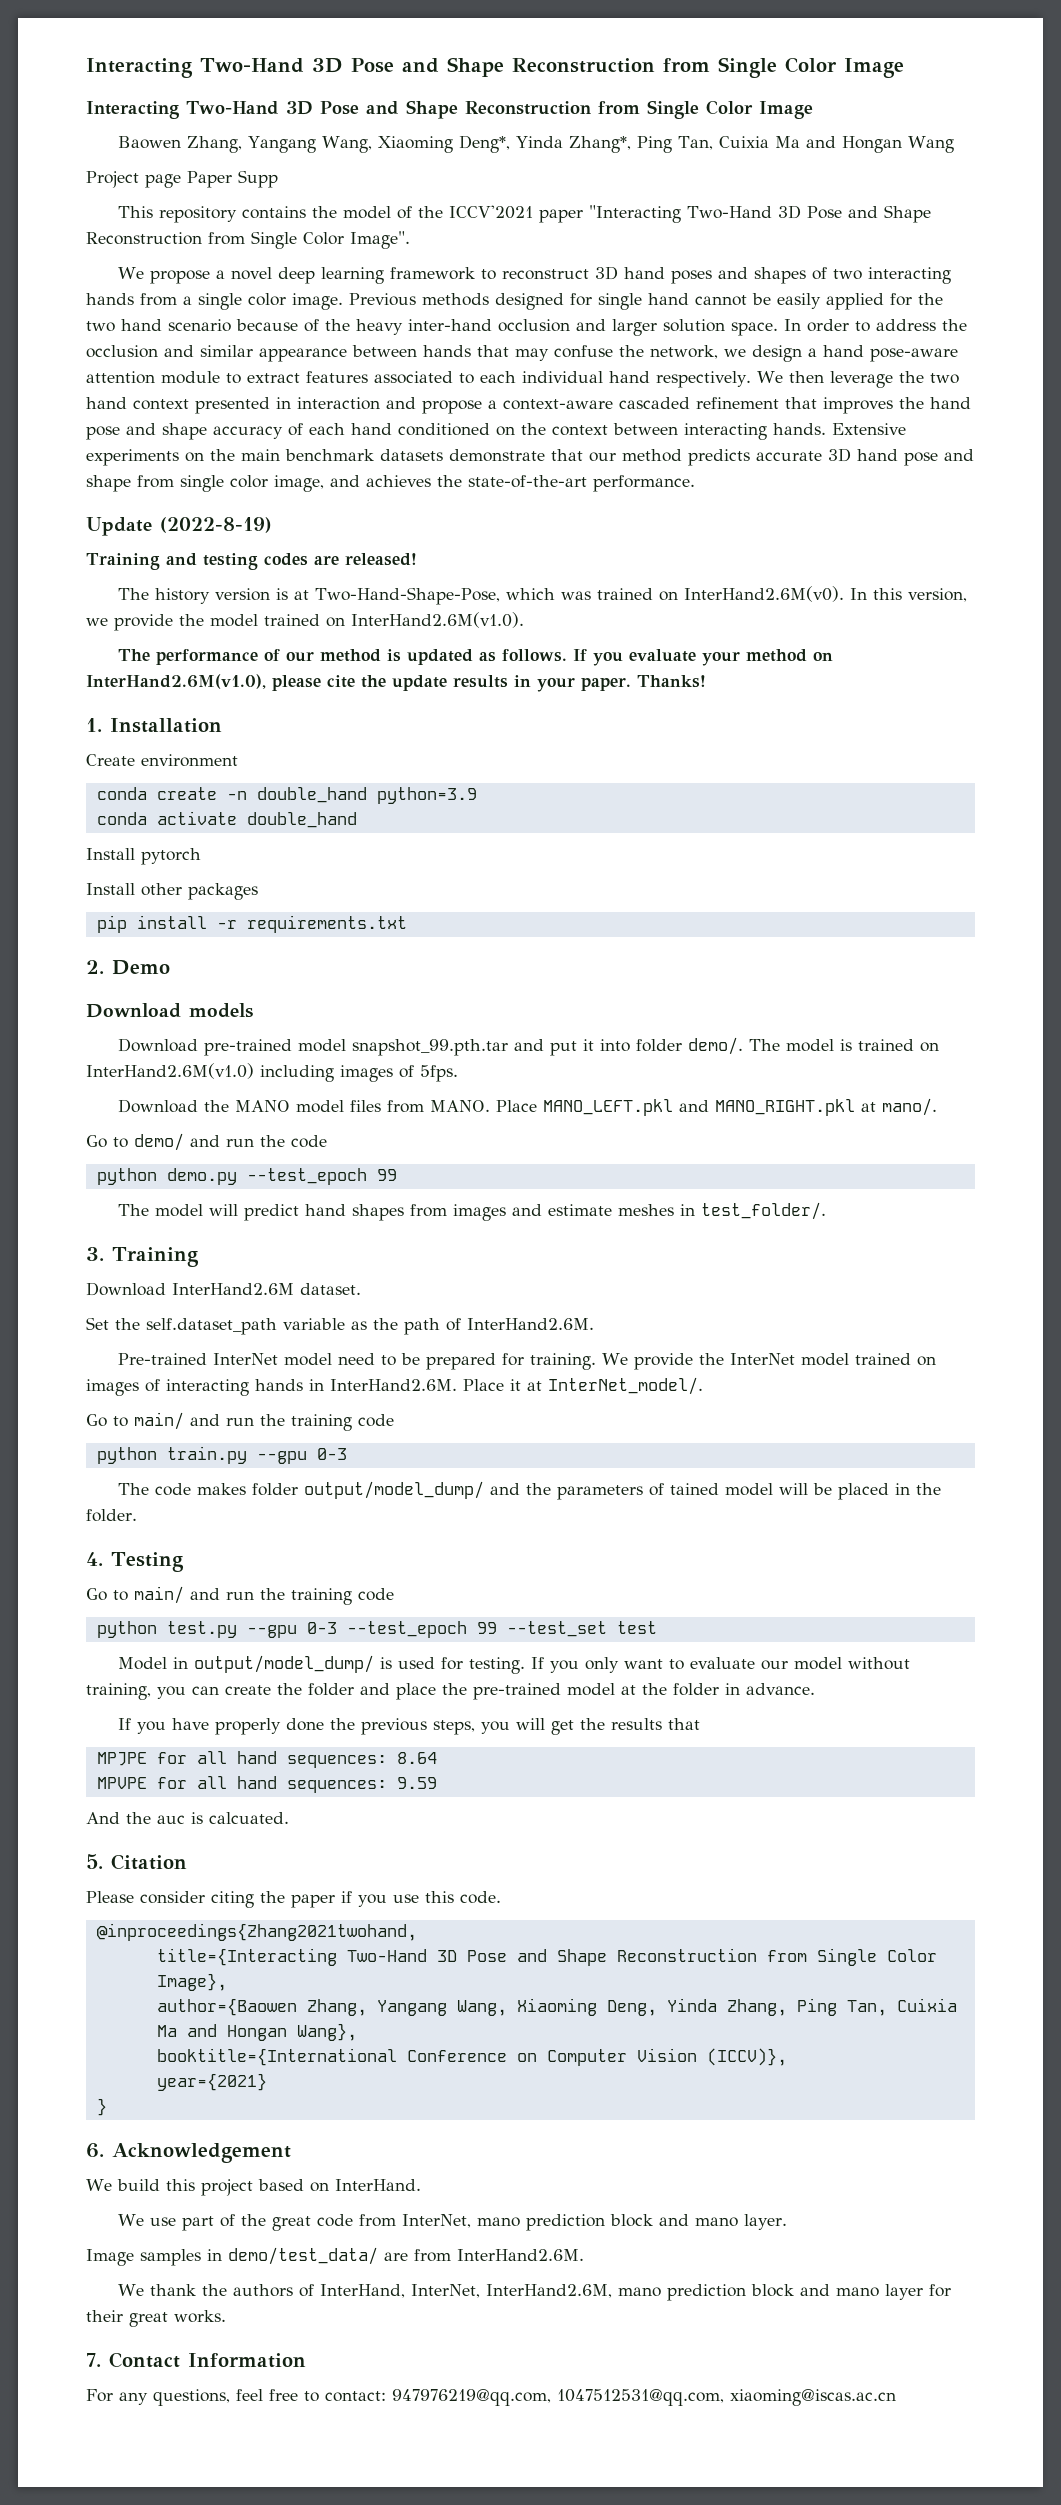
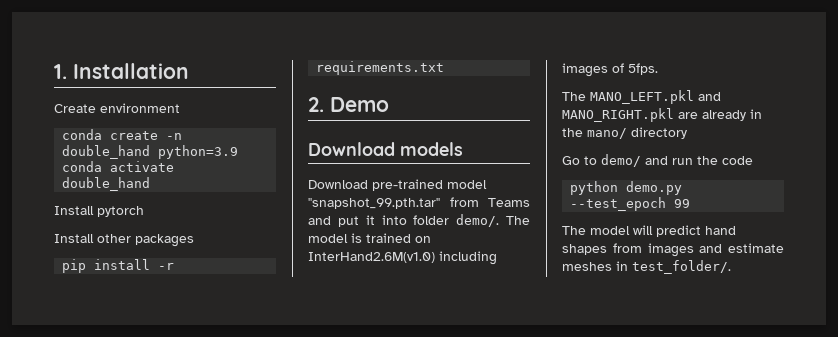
[86,57,904,78] [86,100,813,119] [118,135,955,153] [86,170,278,188] [118,205,932,223] [86,231,410,249] [118,266,952,284] [86,293,943,310] [86,319,967,336] [86,345,958,362] [86,371,959,388] [86,397,971,414] [86,423,906,440] [86,448,974,466] [86,475,695,492] [86,517,272,536] [86,553,417,570] [118,586,968,605] [86,612,524,631] [118,649,834,666] [86,674,706,692] Interacting Two-Hand 3D Pose and Shape Reconstruction from Single Color Image // Interacting Two-Hand 3D Pose and Shape Reconstruction from Single Color Image // Baowen Zhang, Yangang Wang, Xiaoming Deng*, Yinda Zhang*, Ping Tan, Cuixia Ma and Hongan Wang // Project page Paper Supp // This repository contains the model of the ICCV'2021 paper "Interacting Two-Hand 3D Pose and Shape Reconstruction from Single Color Image". // We propose a novel deep learning framework to reconstruct 3D hand poses and shapes of two interacting hands from a single color image. Previous methods designed for single hand cannot be easily applied for the two hand scenario because of the heavy inter-hand occlusion and larger solution space. In order to address the occlusion and similar appearance between hands that may confuse the network, we design a hand pose-aware attention module to extract features associated to each individual hand respectively. We then leverage the two hand context presented in interaction and propose a context-aware cascaded refinement that improves the hand pose and shape accuracy of each hand conditioned on the context between interacting hands. Extensive experiments on the main benchmark datasets demonstrate that our method predicts accurate 3D hand pose and shape from single color image, and achieves the state-of-the-art performance. // Update (2022-8-19) // Training and testing codes are released! // The history version is at Two-Hand-Shape-Pose, which was trained on InterHand2.6M(v0). In this version, we provide the model trained on InterHand2.6M(v1.0). // The performance of our method is updated as follows. If you evaluate your method on InterHand2.6M(v1.0), please cite the update results in your paper. Thanks! // -> (54, 71) none
[352,1039,509,1056] snapshot_99.pth.tar -> [308,197,530,209] "snapshot_99.pth.tar" from Teams
[118,1098,938,1116] Download the MANO model files from MANO. Place MANO_LEFT.pkl and MANO_RIGHT.pkl at mano/. -> [562,90,721,104] [562,108,762,122] [562,127,687,139] The MANO_LEFT.pkl and MANO_RIGHT.pkl are already in the mano/ directory
[86,1247,199,1267] [86,1282,361,1296] [86,1317,594,1335] [118,1353,937,1370] [86,1377,703,1396] [86,1412,394,1431] [96,1446,347,1464] [118,1481,942,1500] [86,1509,137,1522] [86,1552,184,1572] [86,1586,394,1605] [96,1621,657,1638] [118,1655,911,1674] [86,1683,815,1700] [118,1718,701,1735] [96,1751,437,1768] [96,1776,437,1793] [86,1812,289,1824] [86,1854,187,1870] [86,1891,501,1908] [96,1923,417,1941] [156,1948,937,1966] [156,1973,227,1991] [156,1998,957,2016] [156,2023,357,2041] [156,2048,787,2066] [156,2073,267,2091] [96,2098,107,2116] [86,2143,291,2163] [86,2179,421,2196] [118,2214,788,2231] [86,2247,584,2266] [118,2284,952,2301] [86,2310,226,2327] [86,2352,306,2368] [86,2389,896,2406] // 3. Training // Download InterHand2.6M dataset. // Set the self.dataset_path variable as the path of InterHand2.6M. // Pre-trained InterNet model need to be prepared for training. We provide the InterNet model trained on images of interacting hands in InterHand2.6M. Place it at InterNet_model/. // Go to main/ and run the training code // python train.py --gpu 0-3 // The code makes folder output/model_dump/ and the parameters of tained model will be placed in the folder. // 4. Testing // Go to main/ and run the training code // python test.py --gpu 0-3 --test_epoch 99 --test_set test // Model in output/model_dump/ is used for testing. If you only want to evaluate our model without training, you can create the folder and place the pre-trained model at the folder in advance. // If you have properly done the previous steps, you will get the results that // MPJPE for all hand sequences: 8.64 // MPVPE for all hand sequences: 9.59 // And the auc is calcuated. // 5. Citation // Please consider citing the paper if you use this code. // @inproceedings{Zhang2021twohand, // title={Interacting Two-Hand 3D Pose and Shape Reconstruction from Single Color Image}, // author={Baowen Zhang, Yangang Wang, Xiaoming Deng, Yinda Zhang, Ping Tan, Cuixia Ma and Hongan Wang}, // booktitle={International Conference on Computer Vision (ICCV)}, // year={2021} // } // 6. Acknowledgement // We build this project based on InterHand. // We use part of the great code from InterNet, mano prediction block and mano layer. // Image samples in demo/test_data/ are from InterHand2.6M. // We thank the authors of InterHand, InterNet, InterHand2.6M, mano prediction block and mano layer for their great works. // 7. Contact Information // For any questions, feel free to contact: 947976219@qq.com, 1047512531@qq.com, xiaoming@iscas.ac.cn -> (731, 267) none

